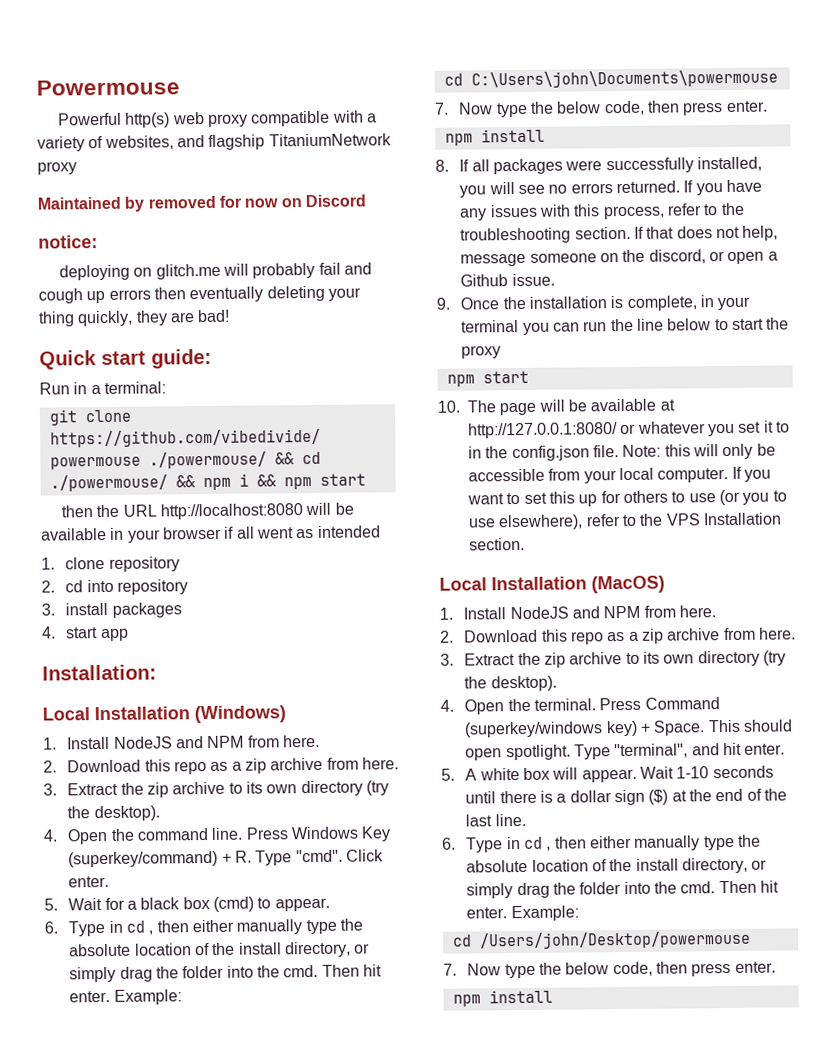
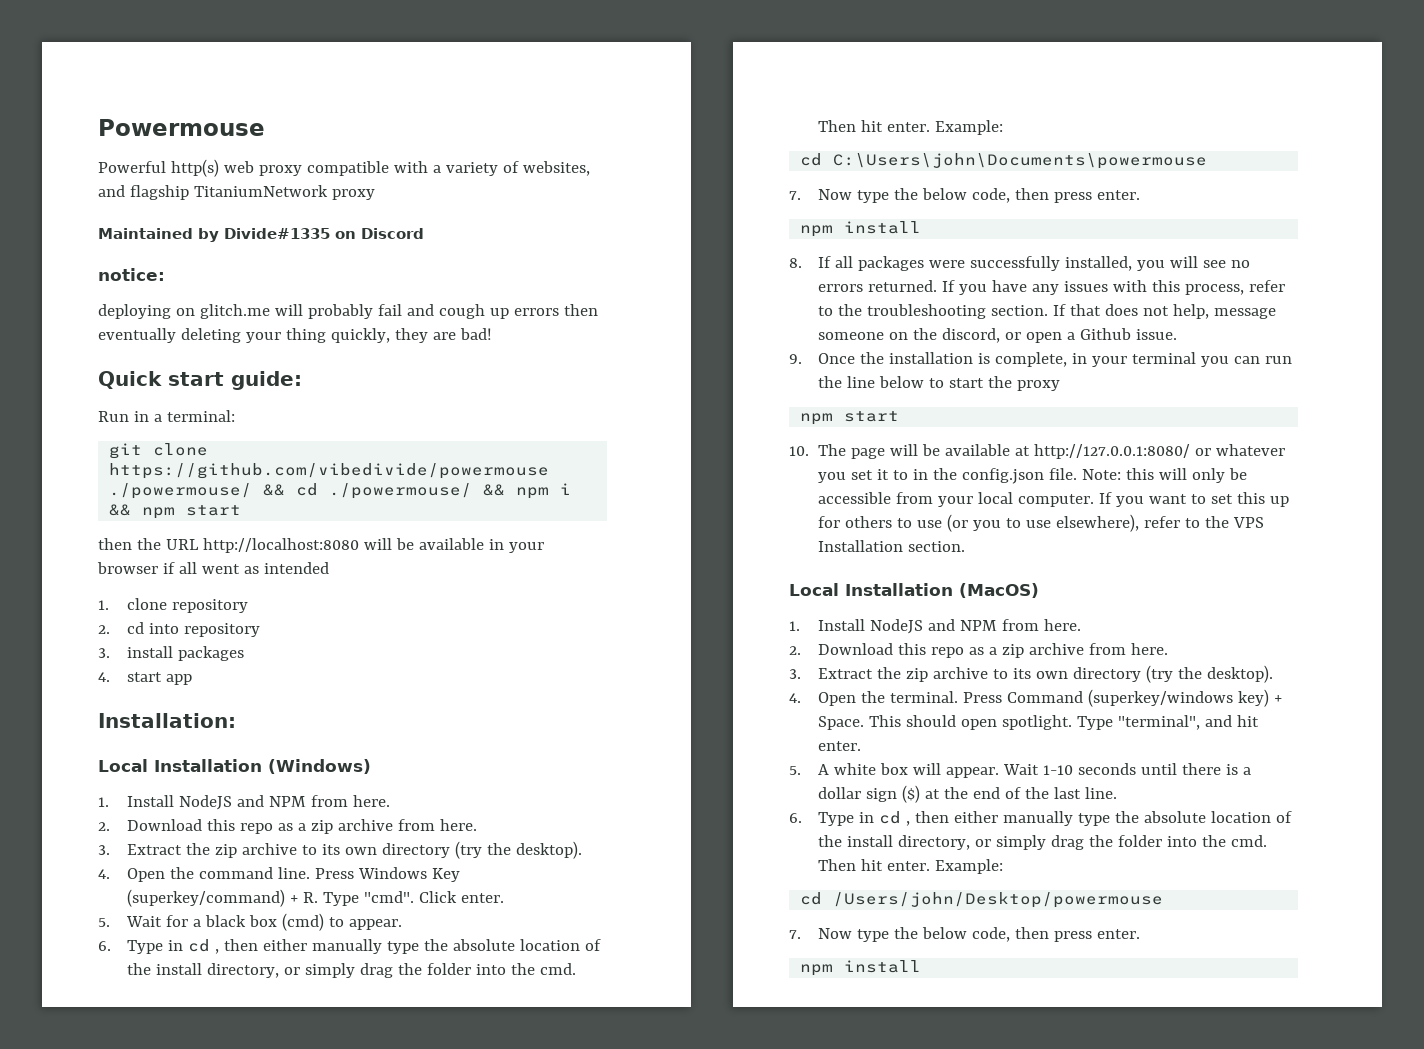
[147,195,279,209] removed for now -> [224,228,330,239] Divide#1335

